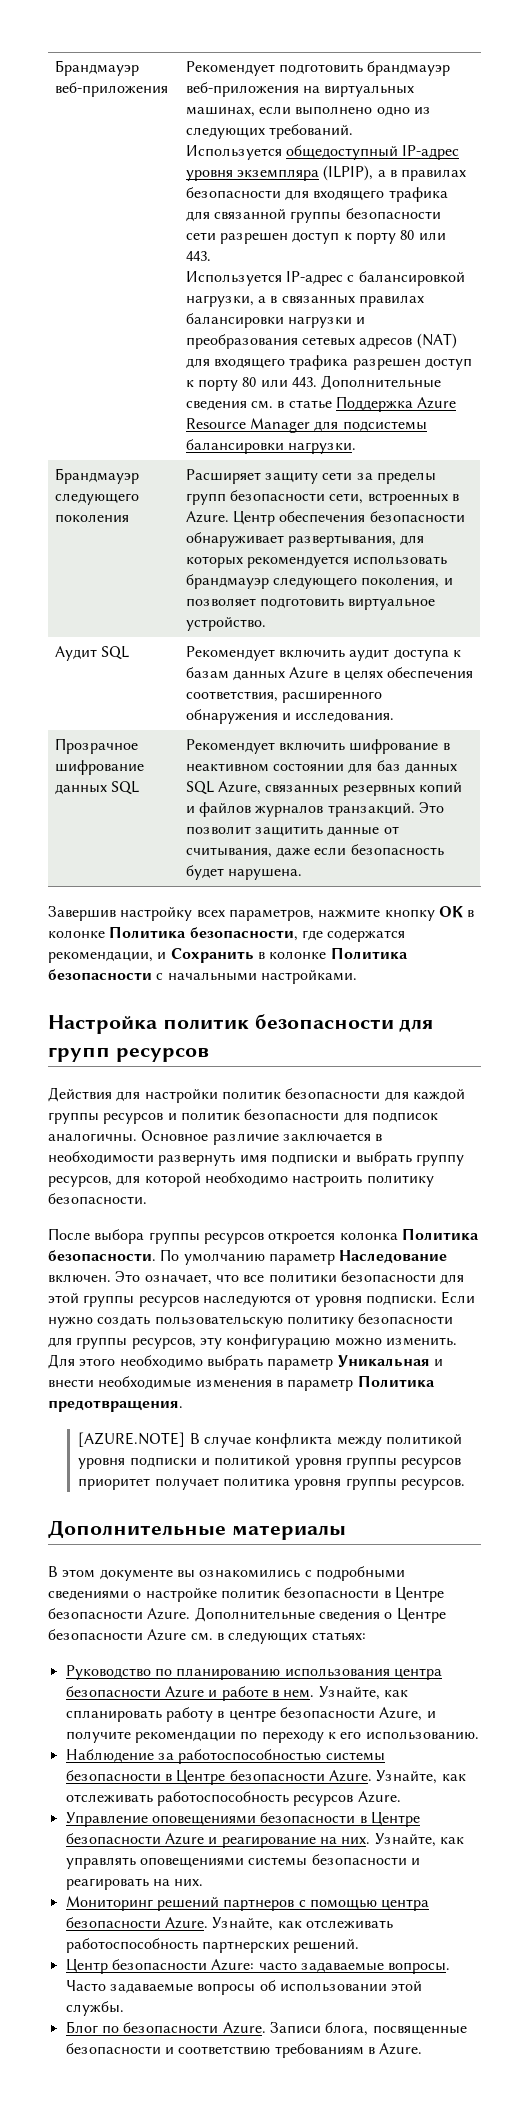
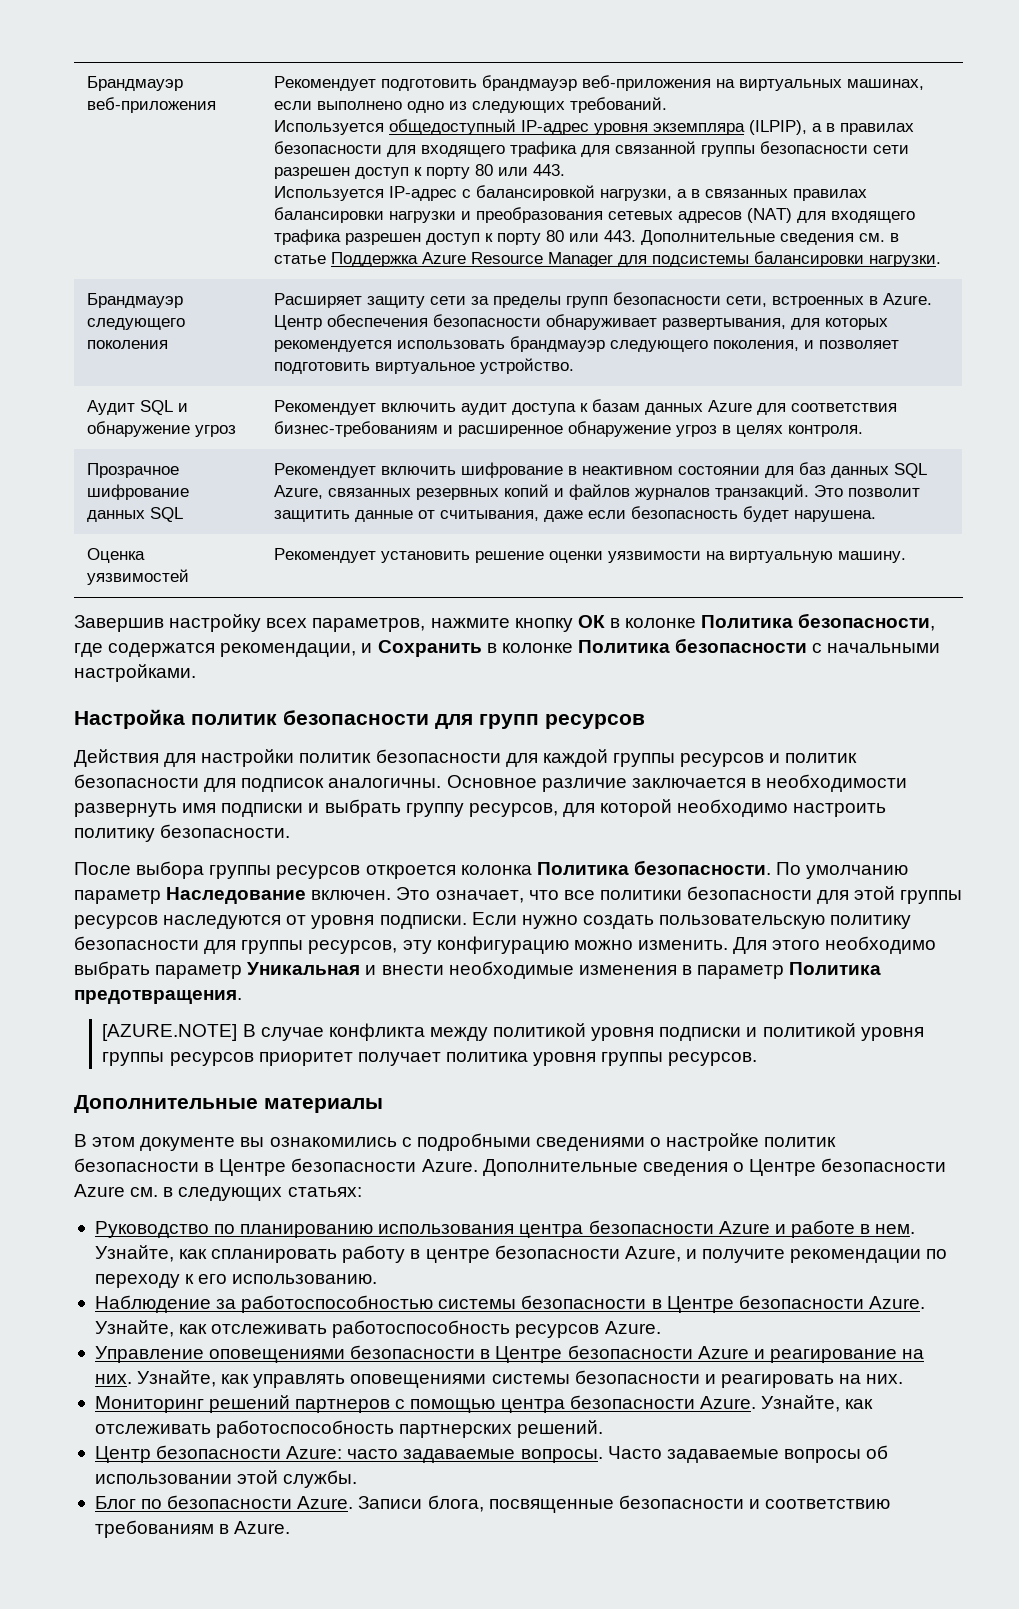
(130, 653) none -> [177,403,188,412] [86,421,236,437] и обнаружение угроз
[332,667,474,681] [185,691,383,703] [185,709,395,724] в целях обеспечения соответствия, расширенного обнаружения и исследования. -> [756,403,897,415] [273,421,863,437] для соответствия бизнес-требованиям и расширенное обнаружение угроз в целях контроля.
(303, 874) none -> [86,548,145,563] [86,569,189,585] [273,548,906,563] // Оценка уязвимостей | Рекомендует установить решение оценки уязвимости на виртуальную машину.

